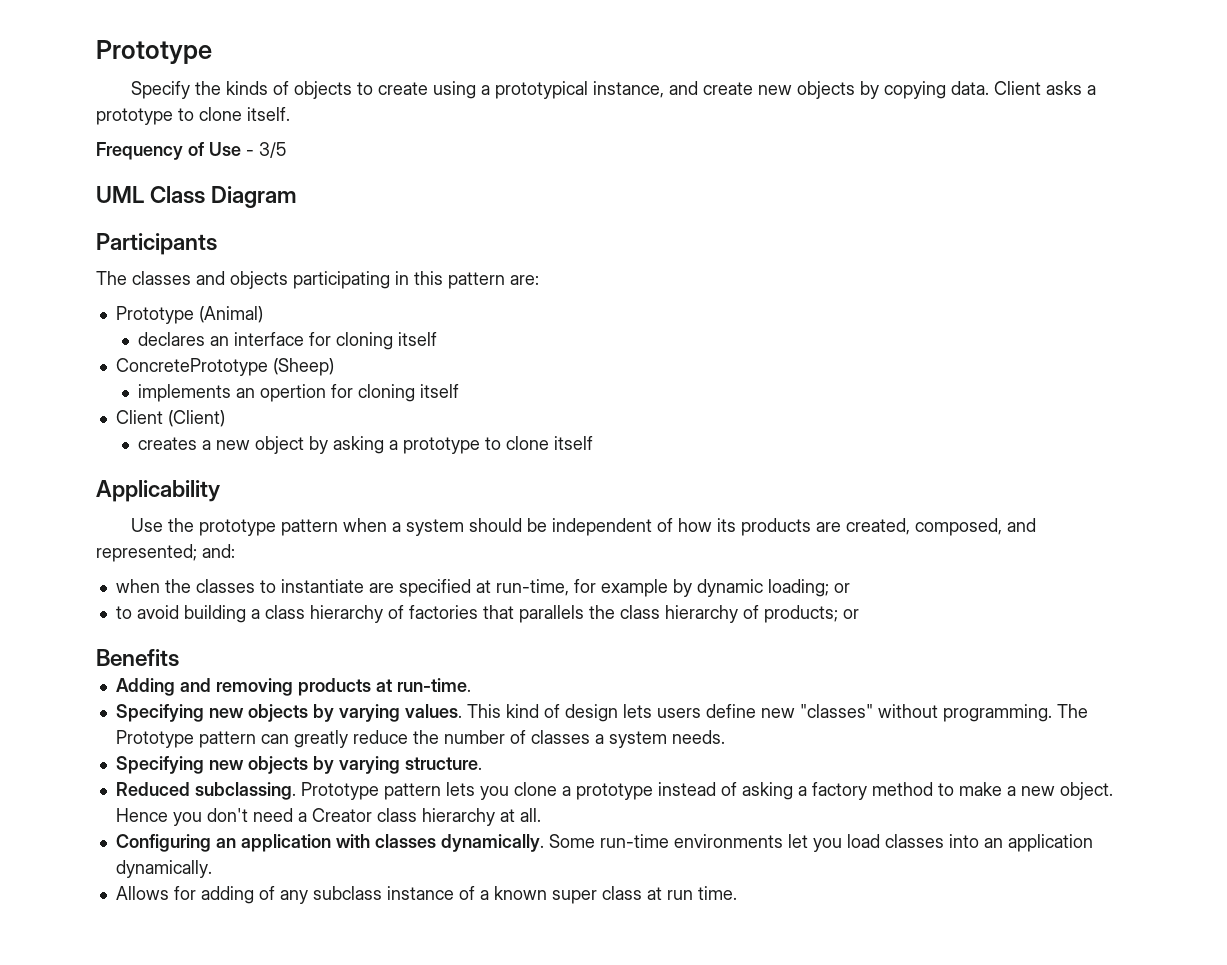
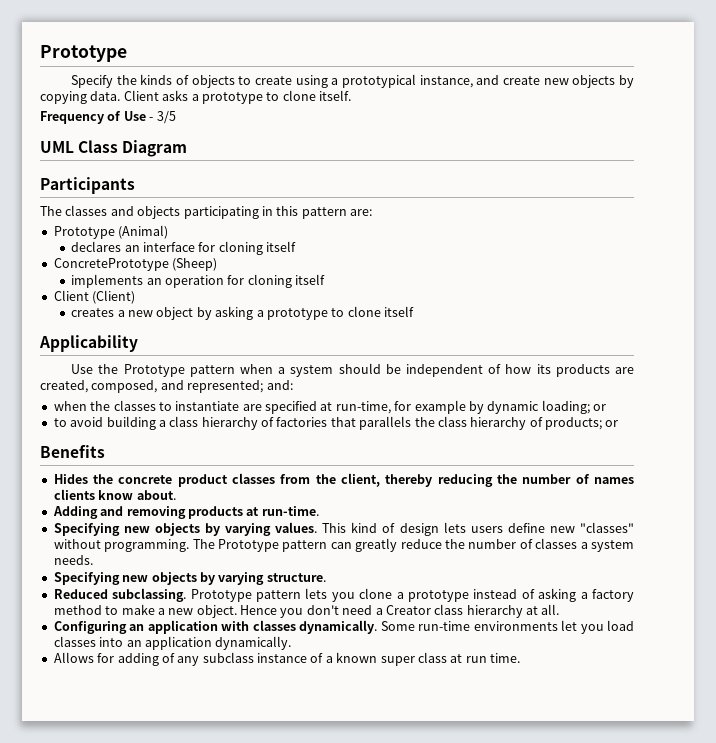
[260,384,327,402] opertion -> [165,275,225,288] operation
[199,519,277,536] prototype -> [123,364,185,377] Prototype
(179, 658) none -> [53,473,635,487] [53,489,176,500] // Hides the concrete product classes from the client, thereby reducing the number of names clients know about.

